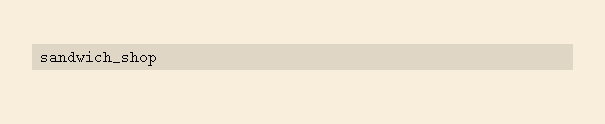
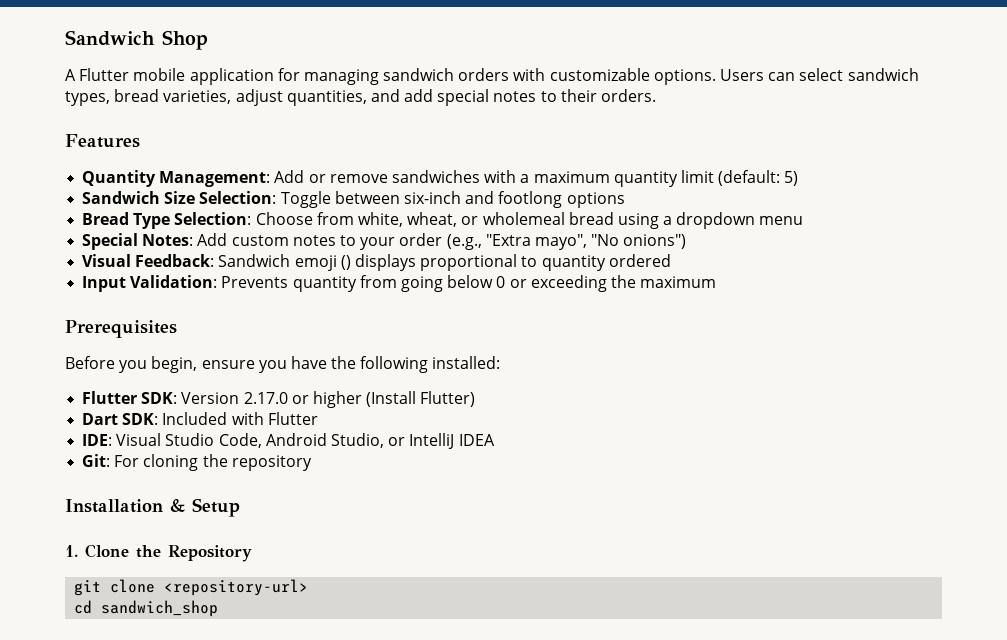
(40, 58) none -> [65,30,208,50] [65,68,919,85] [65,89,657,106] [65,134,140,148] [82,170,799,187] [82,191,625,208] [82,212,804,229] [82,233,687,250] [82,254,671,271] [82,275,717,292] [65,320,177,338] [65,356,501,373] [82,391,476,408] [82,412,318,425] [82,433,495,449] [82,454,312,471] [65,498,240,517] [65,544,252,562] [74,579,309,596] [74,600,93,614] Sandwich Shop // A Flutter mobile application for managing sandwich orders with customizable options. Users can select sandwich types, bread varieties, adjust quantities, and add special notes to their orders. // Features // Quantity Management: Add or remove sandwiches with a maximum quantity limit (default: 5) // Sandwich Size Selection: Toggle between six-inch and footlong options // Bread Type Selection: Choose from white, wheat, or wholemeal bread using a dropdown menu // Special Notes: Add custom notes to your order (e.g., "Extra mayo", "No onions") // Visual Feedback: Sandwich emoji () displays proportional to quantity ordered // Input Validation: Prevents quantity from going below 0 or exceeding the maximum // Prerequisites // Before you begin, ensure you have the following installed: // Flutter SDK: Version 2.17.0 or higher (Install Flutter) // Dart SDK: Included with Flutter // IDE: Visual Studio Code, Android Studio, or IntelliJ IDEA // Git: For cloning the repository // Installation & Setup // 1. Clone the Repository // git clone <repository-url> // cd

